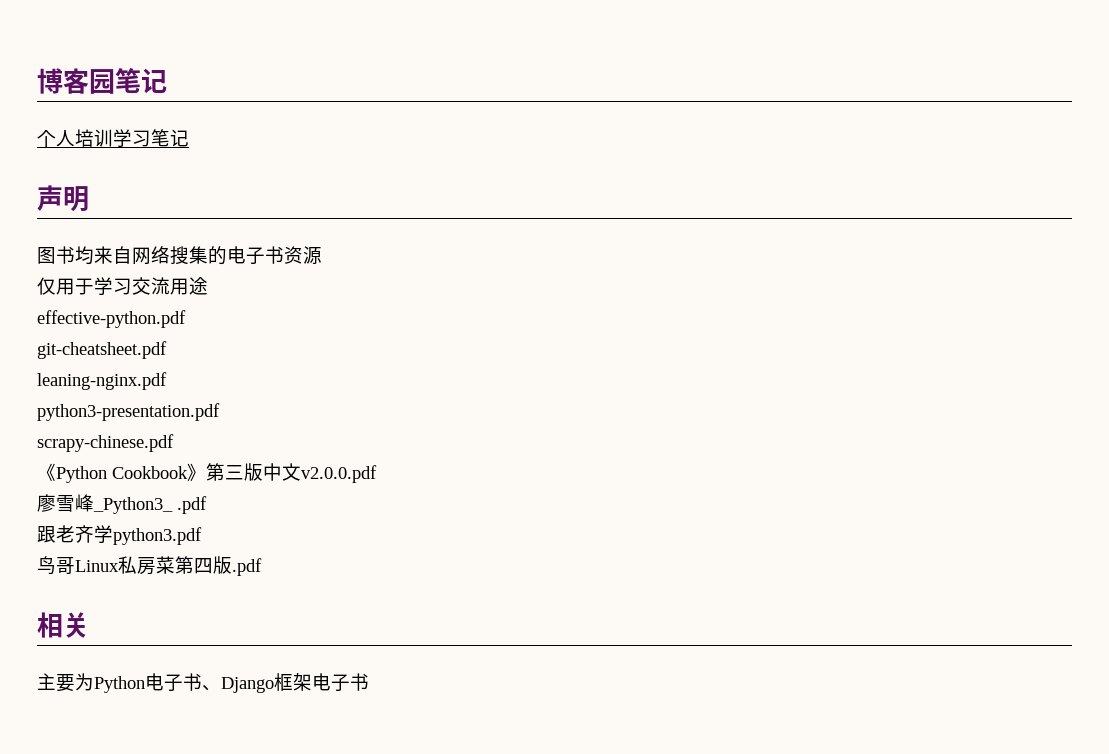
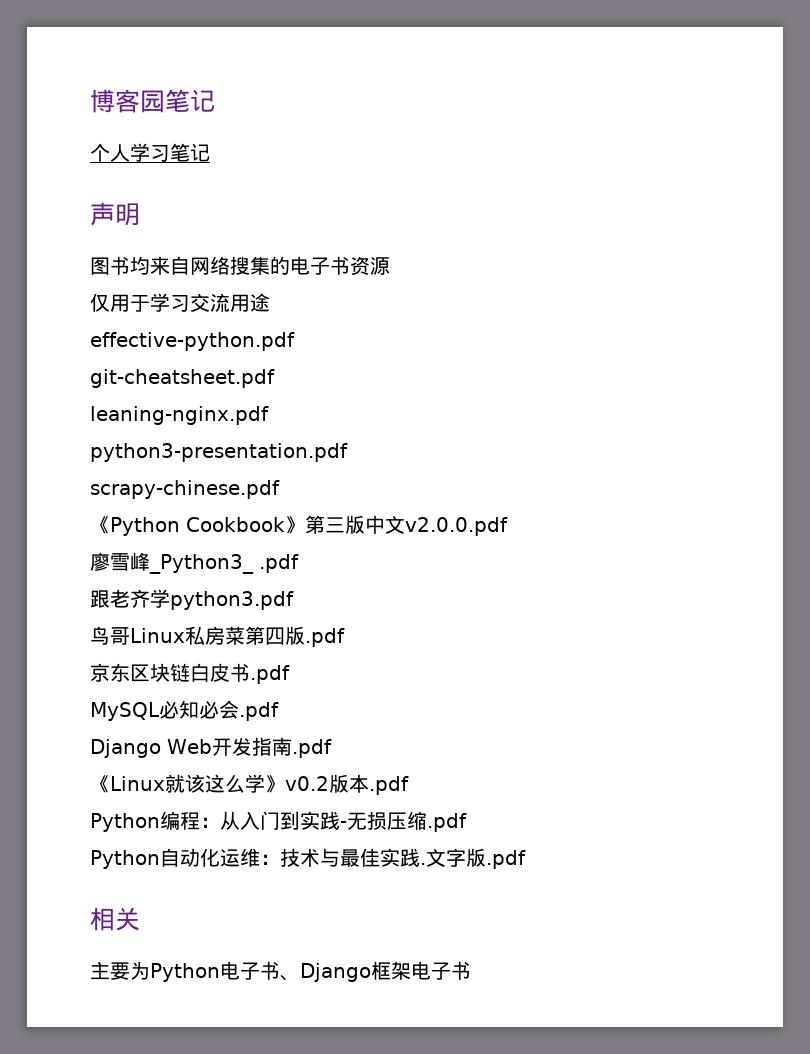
[75,129,113,147] 培训 -> (130, 153) none
(262, 567) none -> [90,663,290,684] [90,700,279,721] [90,737,332,758] [90,774,409,795] [90,811,467,832] [90,848,526,869] // 京东区块链白皮书.pdf // MySQL必知必会.pdf // Django Web开发指南.pdf // 《Linux就该这么学》v0.2版本.pdf // Python编程：从入门到实践-无损压缩.pdf // Python自动化运维：技术与最佳实践.文字版.pdf

